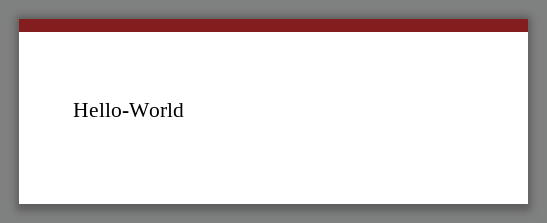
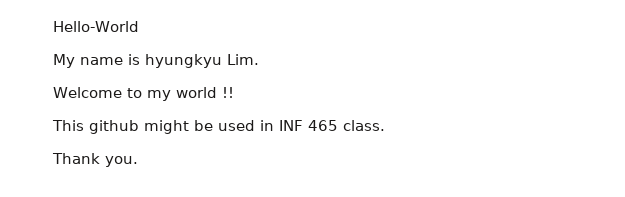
(184, 110) none -> [53,54,259,68] [53,87,234,101] [52,120,385,134] [52,153,138,167] // My name is hyungkyu Lim. // Welcome to my world !! // This github might be used in INF 465 class. // Thank you.

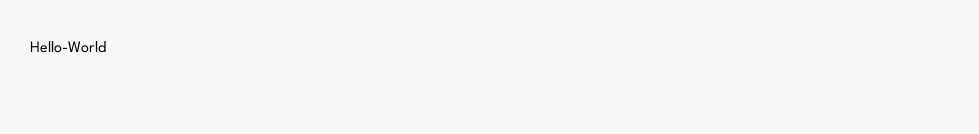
[53,54,259,68] [53,87,234,101] [52,120,385,134] [52,153,138,167] // My name is hyungkyu Lim. // Welcome to my world !! // This github might be used in INF 465 class. // Thank you. -> (106, 47) none

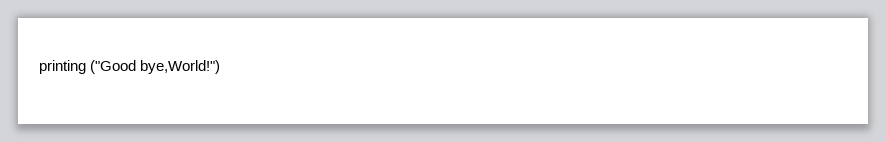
[30,41,106,53] Hello-World -> [39,60,221,74] printing ("Good bye,World!")

